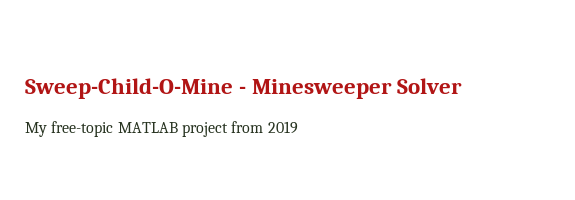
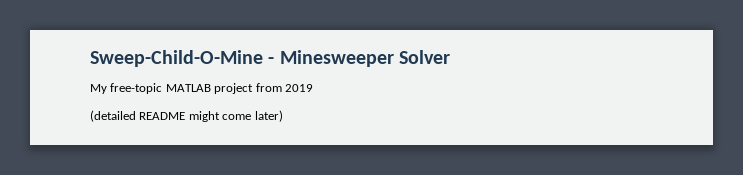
(298, 127) none -> [90,110,283,122] // (detailed README might come later)

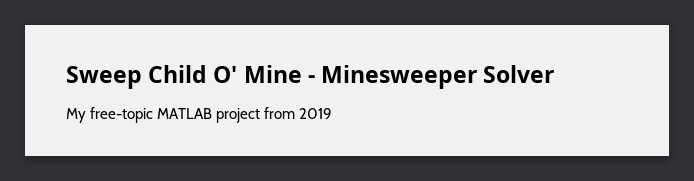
[90,50,263,67] Sweep-Child-O-Mine -> [66,65,302,89] Sweep Child O' Mine
[90,110,283,122] // (detailed README might come later) -> (333, 113) none

